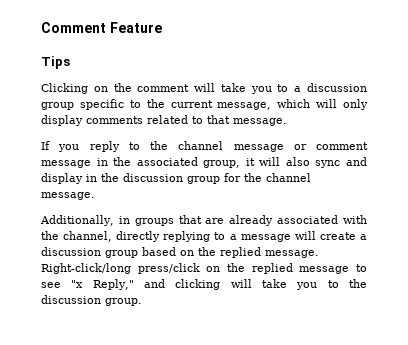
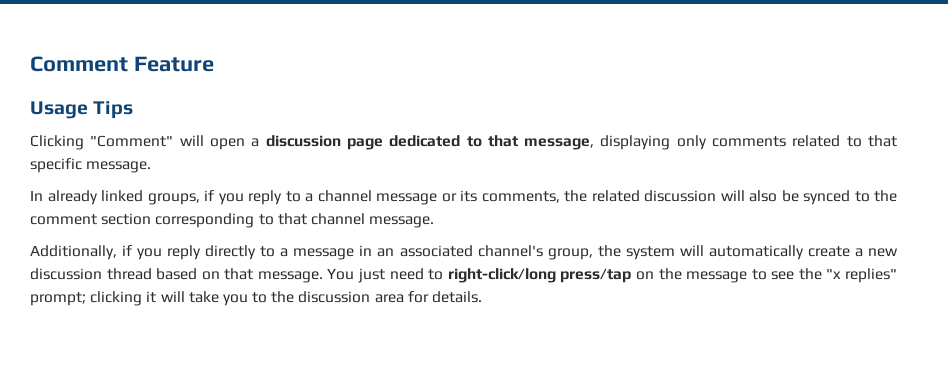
(162, 27) none -> [30,101,88,119] Usage
[93,83,367,94] [41,99,368,110] [41,115,83,126] on the comment will take you to a discussion group specific to the current message, which will only display -> [90,135,707,150] "Comment" will open a discussion page dedicated to that message, displaying only
[233,118,287,126] [41,141,50,150] message. // If -> [30,158,152,173] [30,190,214,205] specific message. // In already linked groups, if
[150,141,168,150] the -> [305,193,313,202] a
[316,142,368,150] [41,157,367,168] [41,173,311,184] [41,192,95,200] [40,215,367,226] [41,231,367,242] [41,247,319,258] [41,263,293,274] comment message in the associated group, it will also sync and display in the discussion group for the channel message. // Additionally, in groups that are already associated with the channel, directly replying to a message will create a discussion group based on the replied message. Right-click/long press/click on the replied -> [460,190,897,205] [30,213,435,228] [30,245,899,260] [30,268,682,283] its comments, the related discussion will also be synced to the comment section corresponding to that channel message. // Additionally, if you reply directly to a message in an associated channel's group, the system will automatically create a new discussion thread based on that message. You just need to right-click/long press/tap on the
[71,279,221,290] "x Reply," and clicking -> [798,268,897,283] [30,291,157,306] the "x replies" prompt; clicking it
[105,298,142,306] group. -> [374,291,483,303] area for details.

